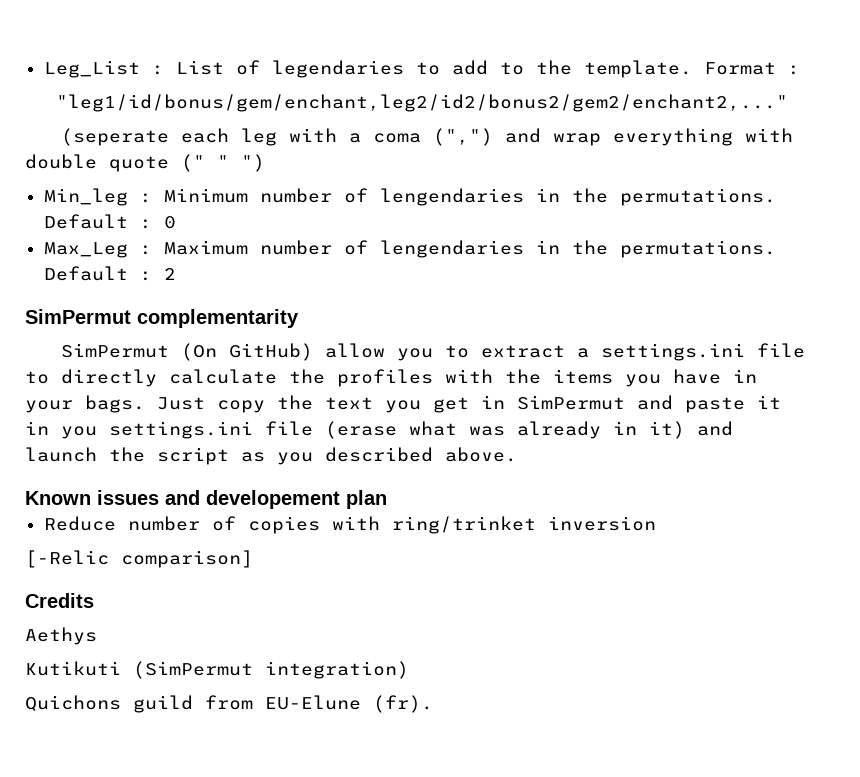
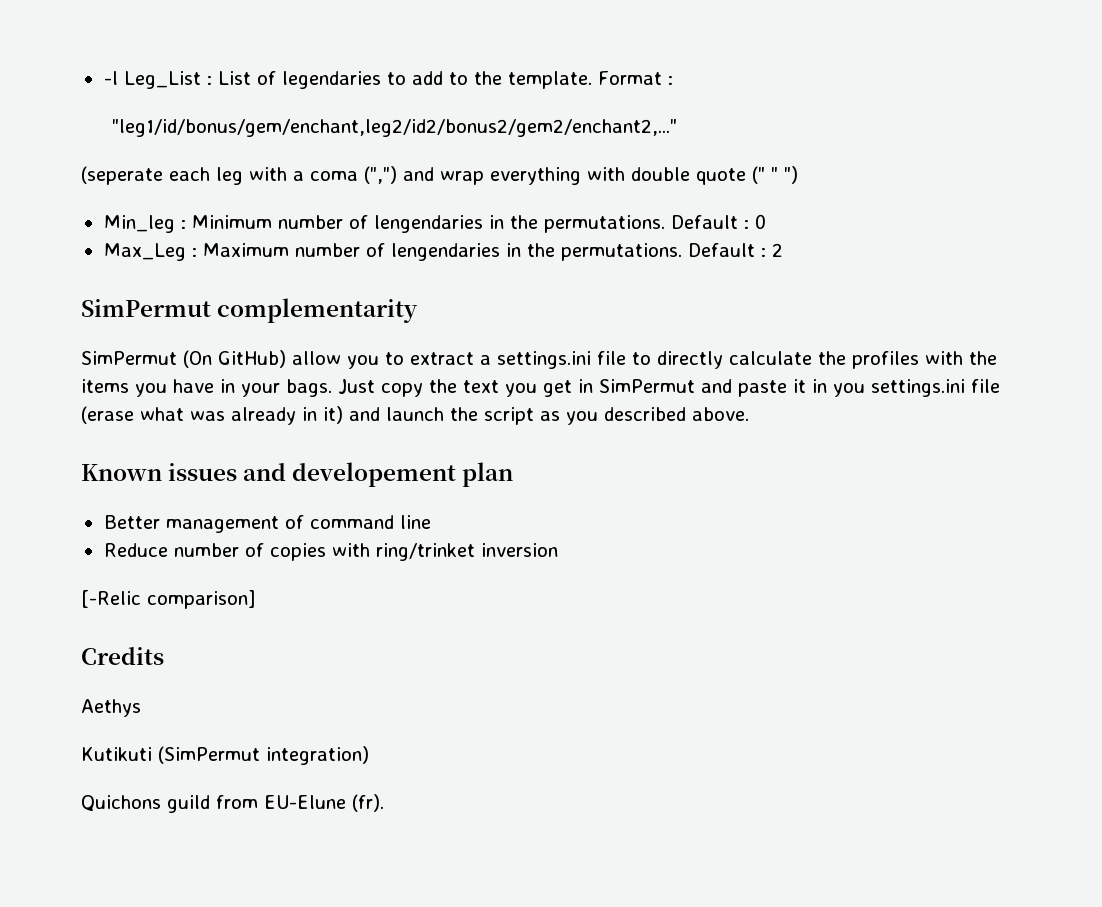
(43, 69) none -> [103,71,118,85] -l
(387, 499) none -> [103,515,431,533] // Better management of command line

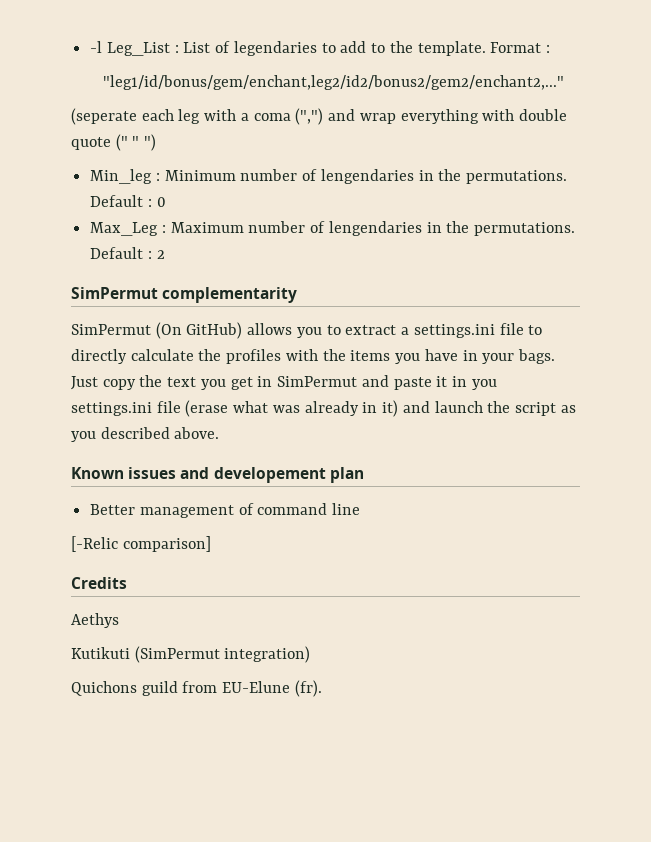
[292,351,341,365] allow -> [247,323,293,335] allows
[103,543,558,561] // Reduce number of copies with ring/trinket inversion -> (361, 509) none

